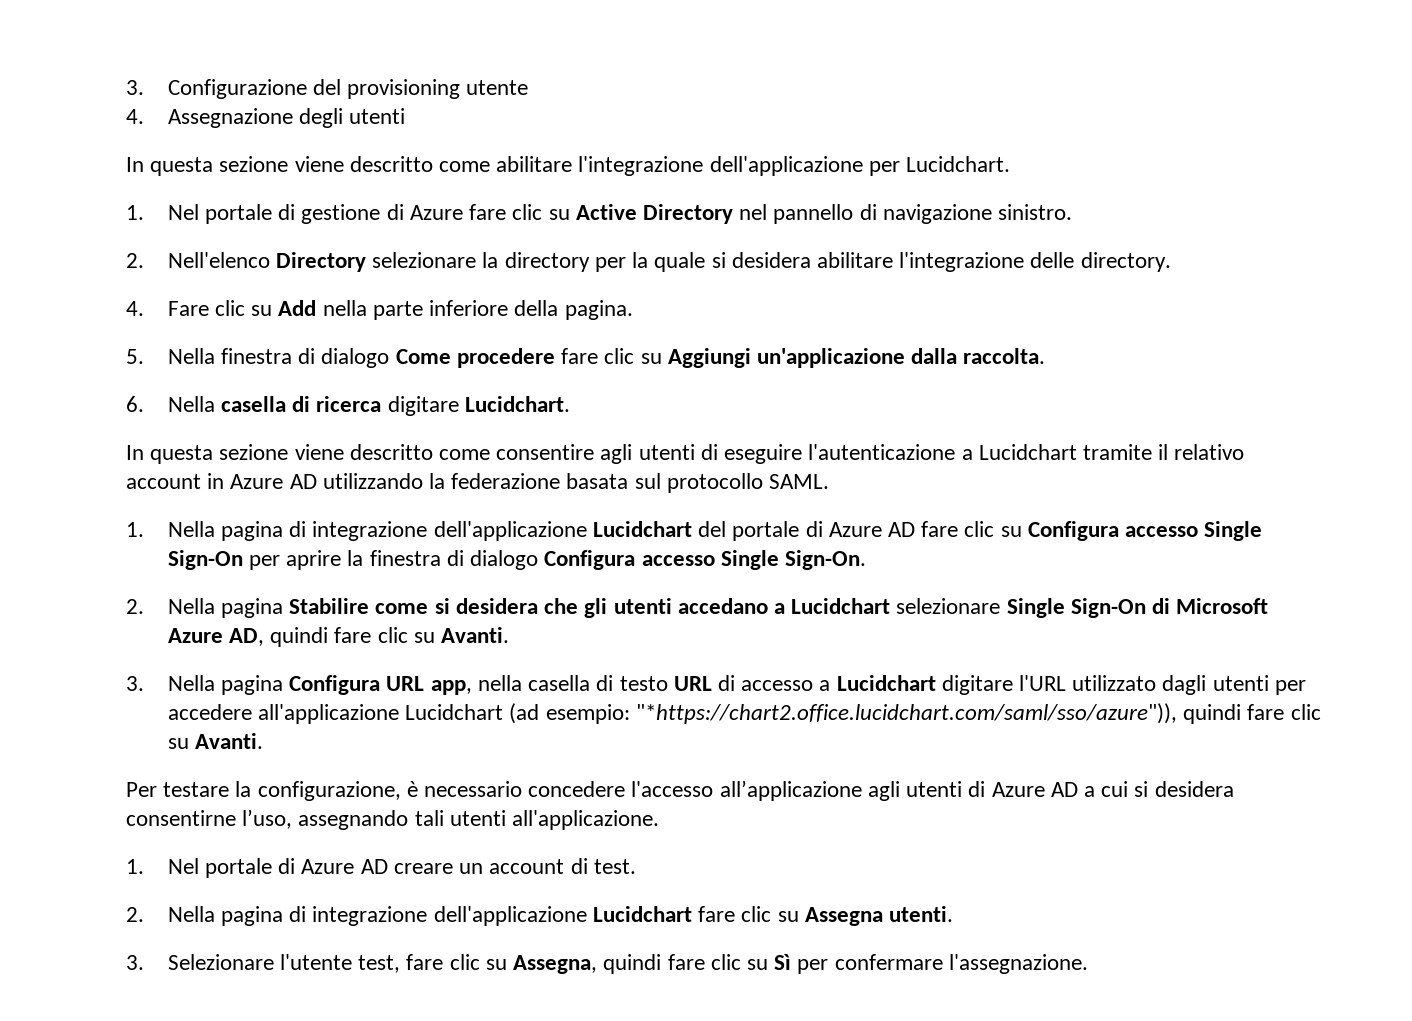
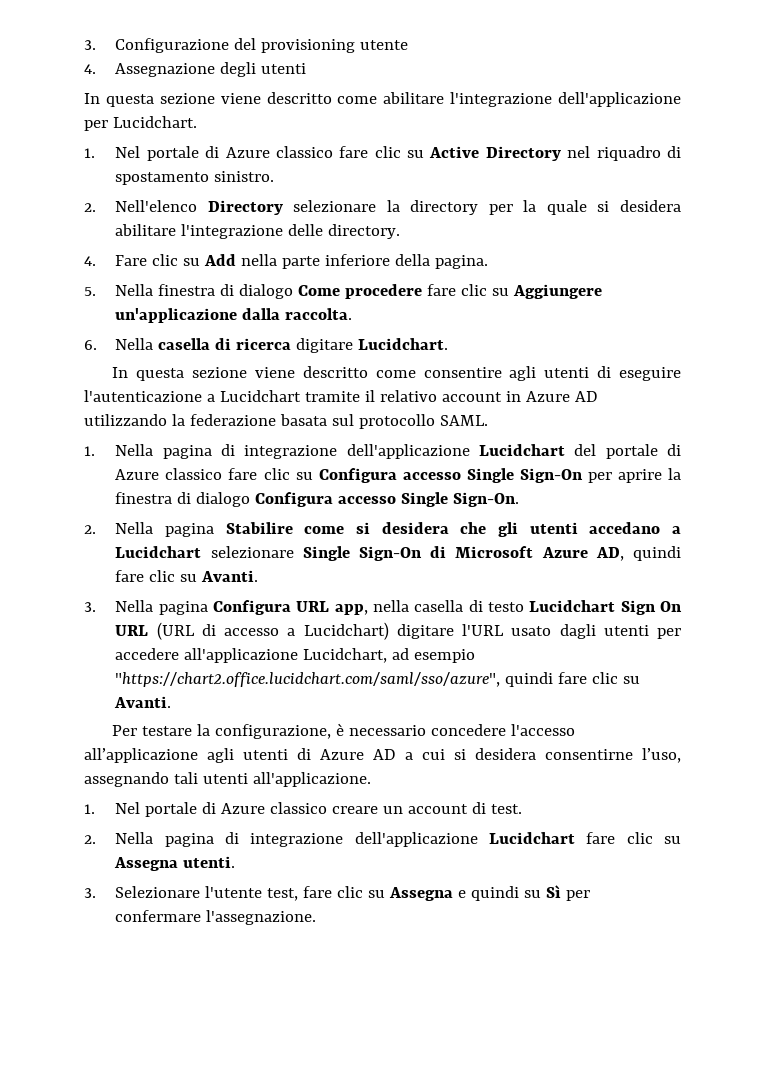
[301,204,463,224] gestione di Azure -> [225,146,333,158] Azure classico
[773,204,992,224] pannello di navigazione -> [596,146,681,161] [115,172,210,185] riquadro di spostamento
[667,348,751,368] Aggiungi -> [513,284,603,299] Aggiungere
[887,522,915,537] AD -> [165,468,223,480] classico
[673,676,712,691] URL -> [529,600,682,615] [115,622,195,640] Lucidchart Sign On URL (URL
[836,675,936,691] Lucidchart -> [303,622,389,640] Lucidchart)
[1072,675,1157,691] utilizzato -> [511,626,552,636] usato
[405,703,1177,724] Lucidchart (ad esempio: "*https://chart2.office.lucidchart.com/saml/sso/azure")), -> [303,648,476,663] [115,672,501,687] Lucidchart, ad esempio "https://chart2.office.lucidchart.com/saml/sso/azure",
[360,859,388,874] AD -> [270,802,328,814] classico
[513,954,741,974] Assegna, quindi fare clic -> [389,886,520,901] Assegna e quindi

